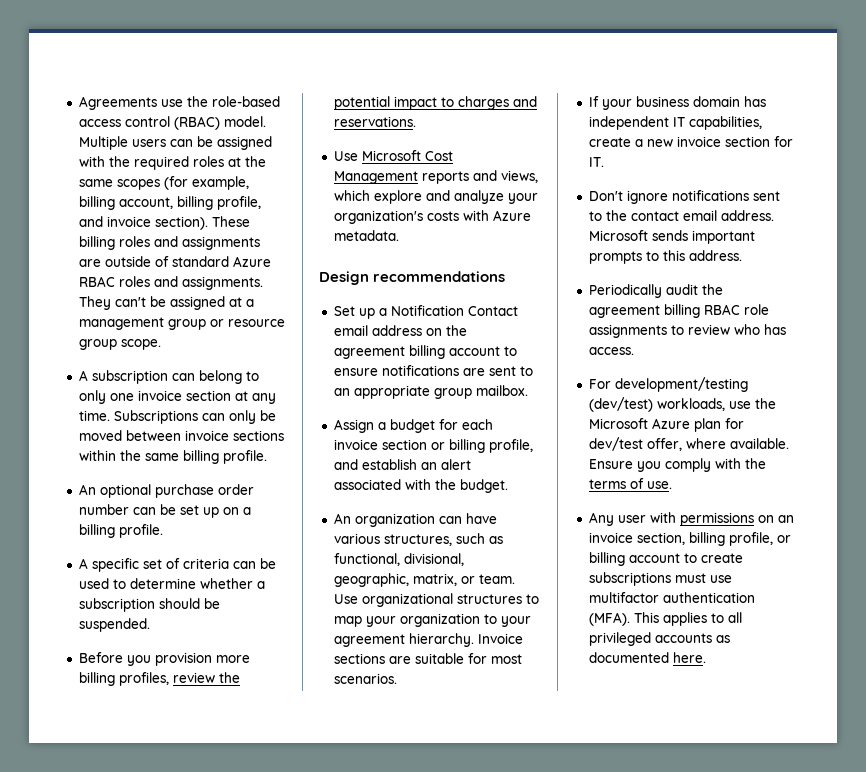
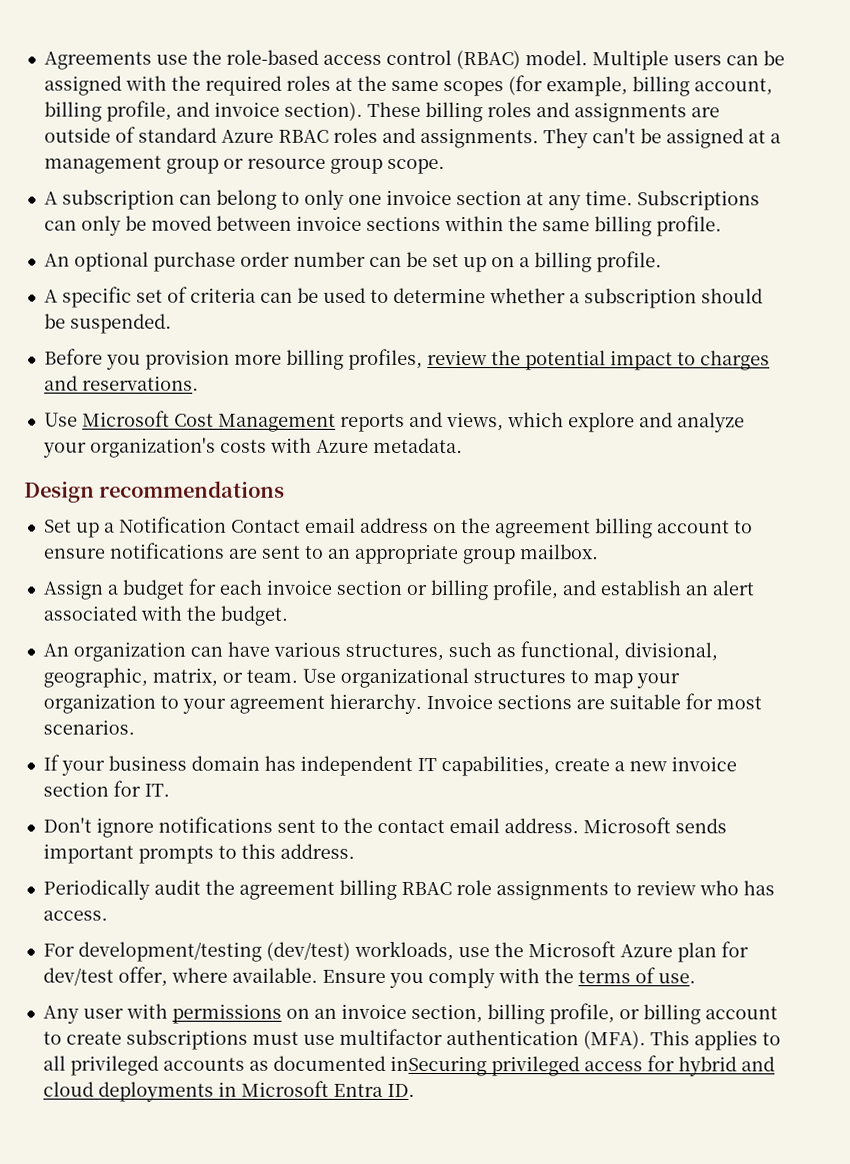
[672,652,706,663] here. -> [389,1055,775,1077] [42,1080,415,1102] inSecuring privileged access for hybrid and cloud deployments in Microsoft Entra ID.

